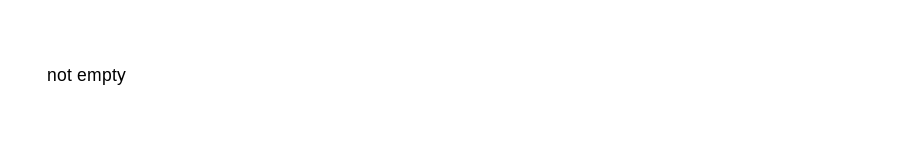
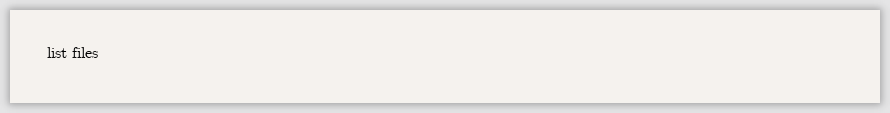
[47,69,126,85] not empty -> [47,47,98,58] list files

